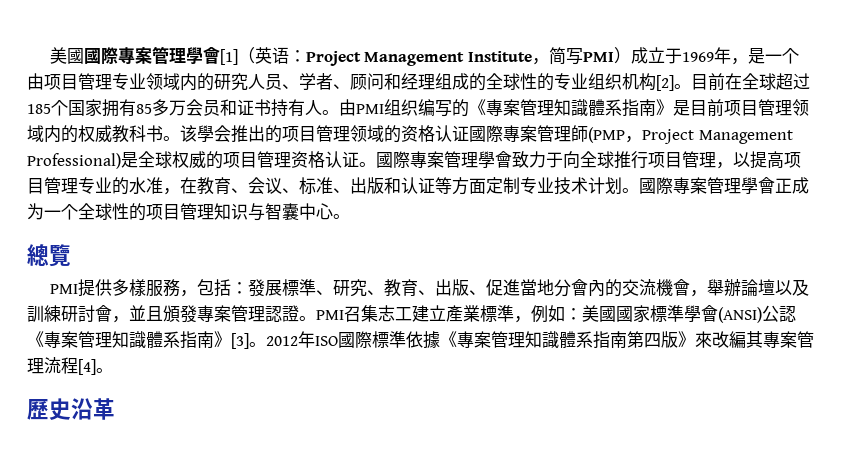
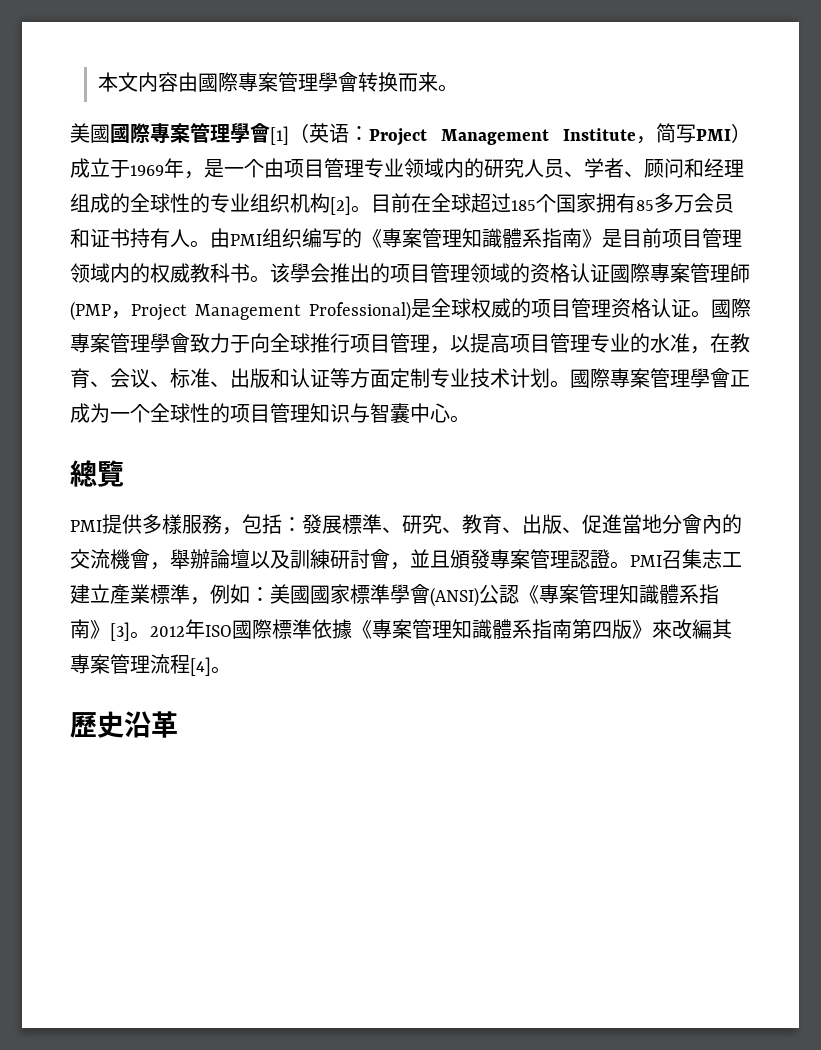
(49, 55) none -> [98,72,459,92] 本文内容由國際專案管理學會转换而来。 //

